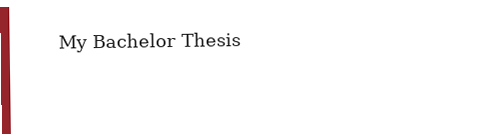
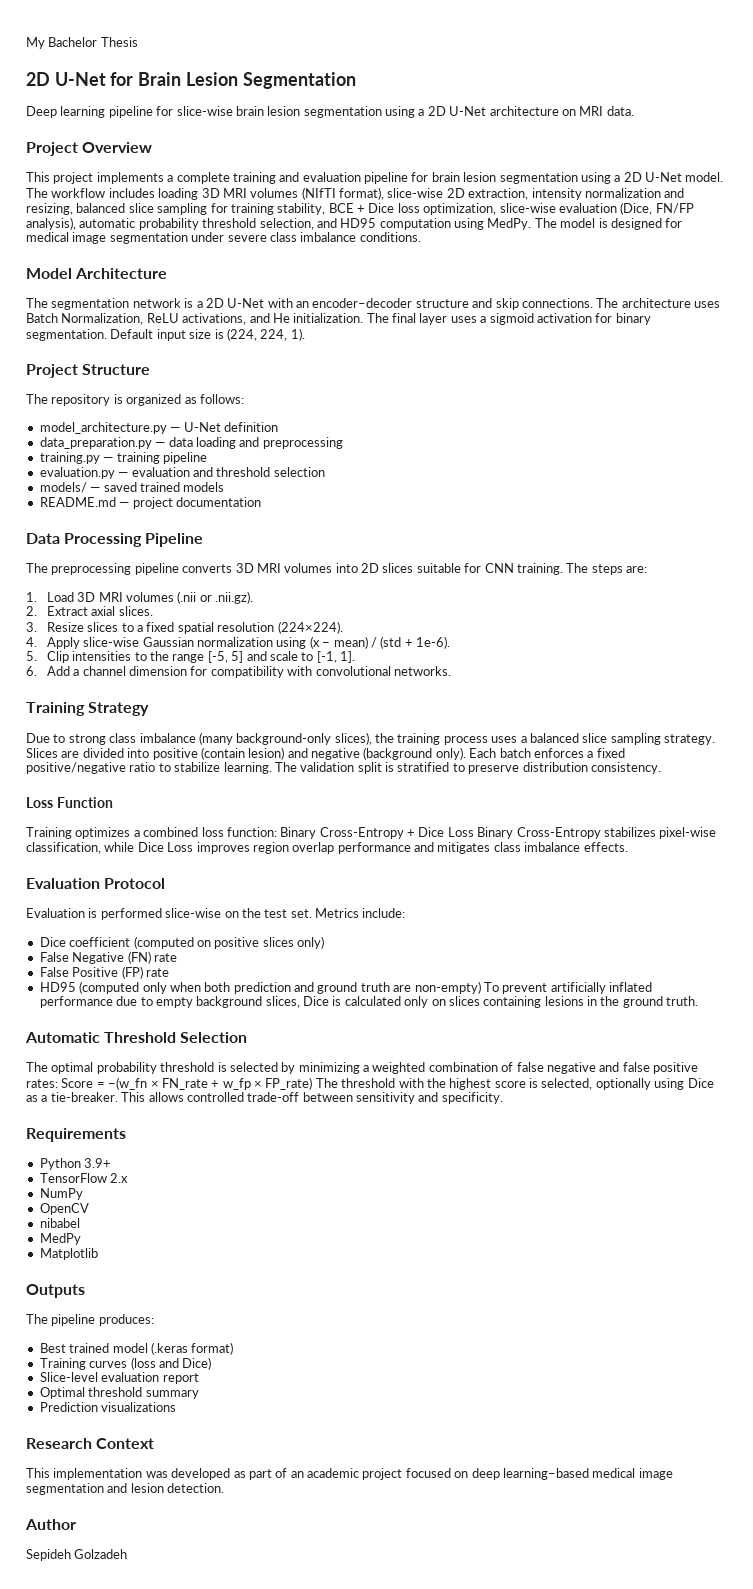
(241, 39) none -> [26,72,356,89] [26,106,634,118] [26,142,153,156] [26,172,724,184] [26,187,685,200] [26,202,694,215] [26,217,683,230] [26,232,421,244] [26,268,168,279] [26,298,720,310] [26,313,651,325] [26,328,305,341] [26,364,151,378] [26,394,244,406] [39,422,278,434] [39,437,343,449] [39,452,207,464] [39,467,325,479] [39,482,225,493] [39,497,261,509] [26,533,204,547] [26,563,647,575] [26,591,254,604] [26,606,153,616] [26,621,343,634] [26,636,451,649] [26,651,356,663] [26,666,451,678] [26,702,150,716] [26,732,715,745] [26,747,625,760] [26,762,661,774] [26,797,113,808] [26,827,717,839] [26,842,628,854] [26,878,166,889] [26,908,406,920] [39,936,324,949] [39,951,177,964] [39,966,169,979] [39,981,652,994] [39,996,699,1008] [25,1032,248,1043] [26,1062,698,1074] [26,1077,714,1090] [26,1092,503,1104] [26,1128,126,1142] [39,1158,112,1170] [39,1173,129,1183] [39,1188,83,1200] [39,1203,89,1215] [39,1218,80,1228] [39,1233,81,1245] [39,1248,98,1260] [26,1284,85,1298] [26,1314,154,1326] [39,1342,234,1355] [39,1357,212,1370] [39,1372,199,1384] [39,1387,199,1399] [39,1402,177,1412] [26,1438,155,1449] [26,1468,673,1480] [26,1483,225,1495] [25,1519,76,1530] [26,1549,128,1561] // 2D U-Net for Brain Lesion Segmentation // Deep learning pipeline for slice-wise brain lesion segmentation using a 2D U-Net architecture on MRI data. // Project Overview // This project implements a complete training and evaluation pipeline for brain lesion segmentation using a 2D U-Net model. The workflow includes loading 3D MRI volumes (NIfTI format), slice-wise 2D extraction, intensity normalization and resizing, balanced slice sampling for training stability, BCE + Dice loss optimization, slice-wise evaluation (Dice, FN/FP analysis), automatic probability threshold selection, and HD95 computation using MedPy. The model is designed for medical image segmentation under severe class imbalance conditions. // Model Architecture // The segmentation network is a 2D U-Net with an encoder–decoder structure and skip connections. The architecture uses Batch Normalization, ReLU activations, and He initialization. The final layer uses a sigmoid activation for binary segmentation. Default input size is (224, 224, 1). // Project Structure // The repository is organized as follows: // model_architecture.py — U-Net definition // data_preparation.py — data loading and preprocessing // training.py — training pipeline // evaluation.py — evaluation and threshold selection // models/ — saved trained models // README.md — project documentation // Data Processing Pipeline // The preprocessing pipeline converts 3D MRI volumes into 2D slices suitable for CNN training. The steps are: // 1. Load 3D MRI volumes (.nii or .nii.gz). // 2. Extract axial slices. // 3. Resize slices to a fixed spatial resolution (224×224). // 4. Apply slice-wise Gaussian normalization using (x − mean) / (std + 1e-6). // 5. Clip intensities to the range [-5, 5] and scale to [-1, 1]. // 6. Add a channel dimension for compatibility with convolutional networks. // Training Strategy // Due to strong class imbalance (many background-only slices), the training process uses a balanced slice sampling strategy. Slices are divided into positive (contain lesion) and negative (background only). Each batch enforces a fixed positive/negative ratio to stabilize learning. The validation split is stratified to preserve distribution consistency. // Loss Function // Training optimizes a combined loss function: Binary Cross-Entropy + Dice Loss Binary Cross-Entropy stabilizes pixel-wise classification, while Dice Loss improves region overlap performance and mitigates class imbalance effects. // Evaluation Protocol // Evaluation is performed slice-wise on the test set. Metrics include: // Dice coefficient (computed on positive slices only) // False Negative (FN) rate // False Positive (FP) rate // HD95 (computed only when both prediction and ground truth are non-empty) To prevent artificially inflated performance due to empty background slices, Dice is calculated only on slices containing lesions in the ground truth. // Automatic Threshold Selection // The optimal probability threshold is selected by minimizing a weighted combination of false negative and false positive rates: Score = −(w_fn × FN_rate + w_fp × FP_rate) The threshold with the highest score is selected, optionally using Dice as a tie-breaker. This allows controlled trade-off between sensitivity and specificity. // Requirements // Python 3.9+ // TensorFlow 2.x // NumPy // OpenCV // nibabel // MedPy // Matplotlib // Outputs // The pipeline produces: // Best trained model (.keras format) // Training curves (loss and Dice) // Slice-level evaluation report // Optimal threshold summary // Prediction visualizations // Research Context // This implementation was developed as part of an academic project focused on deep learning–based medical image segmentation and lesion detection. // Author // Sepideh Golzadeh

